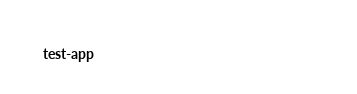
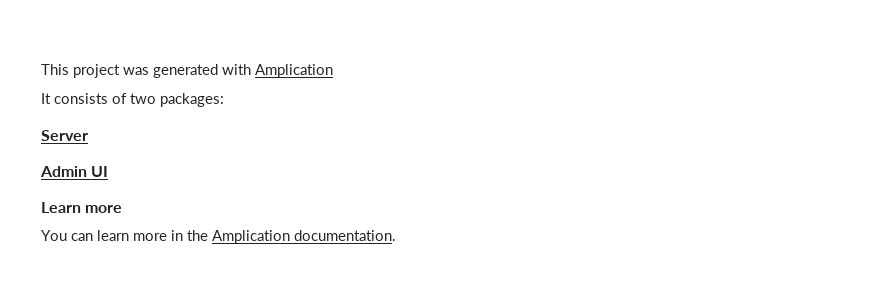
[43,48,94,62] test-app -> [41,64,333,78] [41,93,224,107] [41,130,88,141] [40,166,109,177] [41,202,123,213] [41,230,396,244] This project was generated with Amplication // It consists of two packages: // Server // Admin UI // Learn more // You can learn more in the Amplication documentation.

